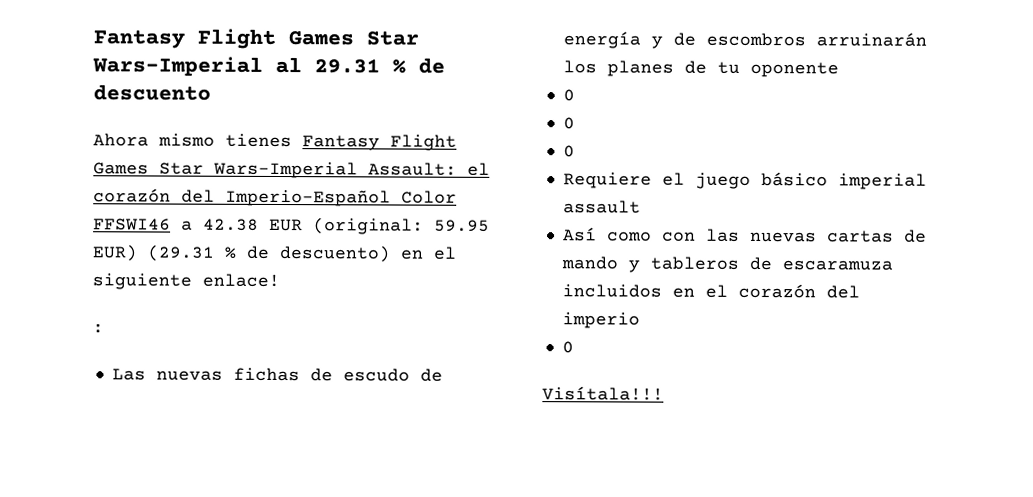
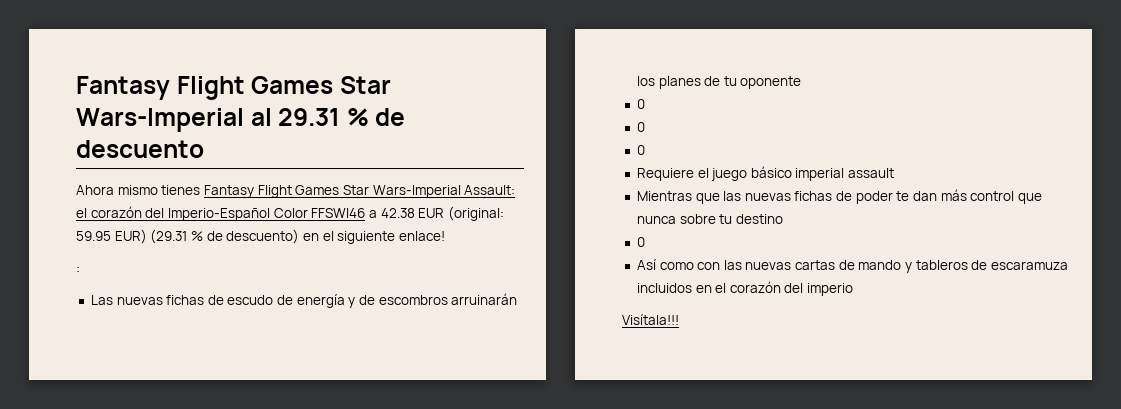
(641, 207) none -> [636,189,1042,204] [636,214,783,224] [636,237,645,247] // Mientras que las nuevas fichas de poder te dan más control que nunca sobre tu destino // 0
[561,341,574,354] // 0 -> (854, 289) none

